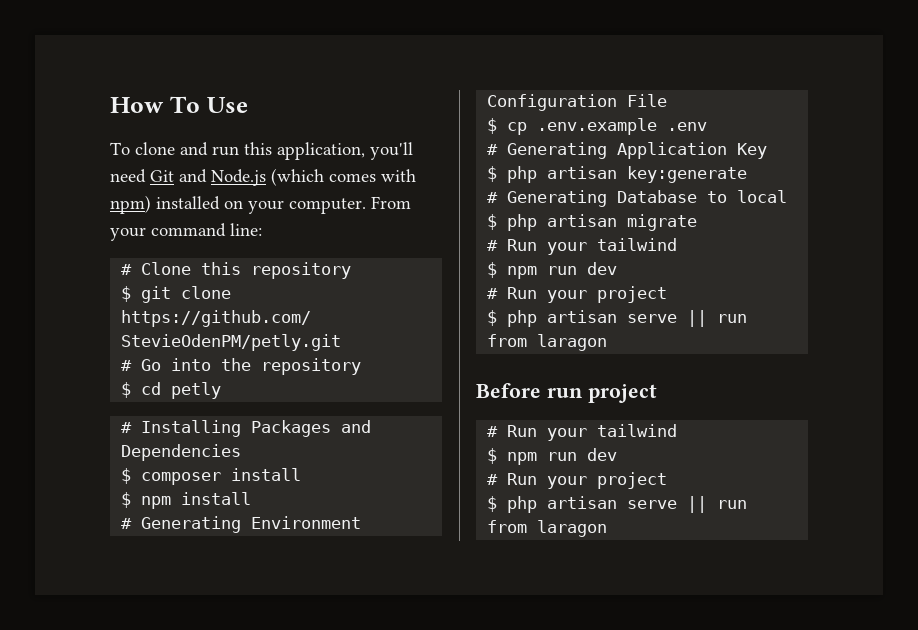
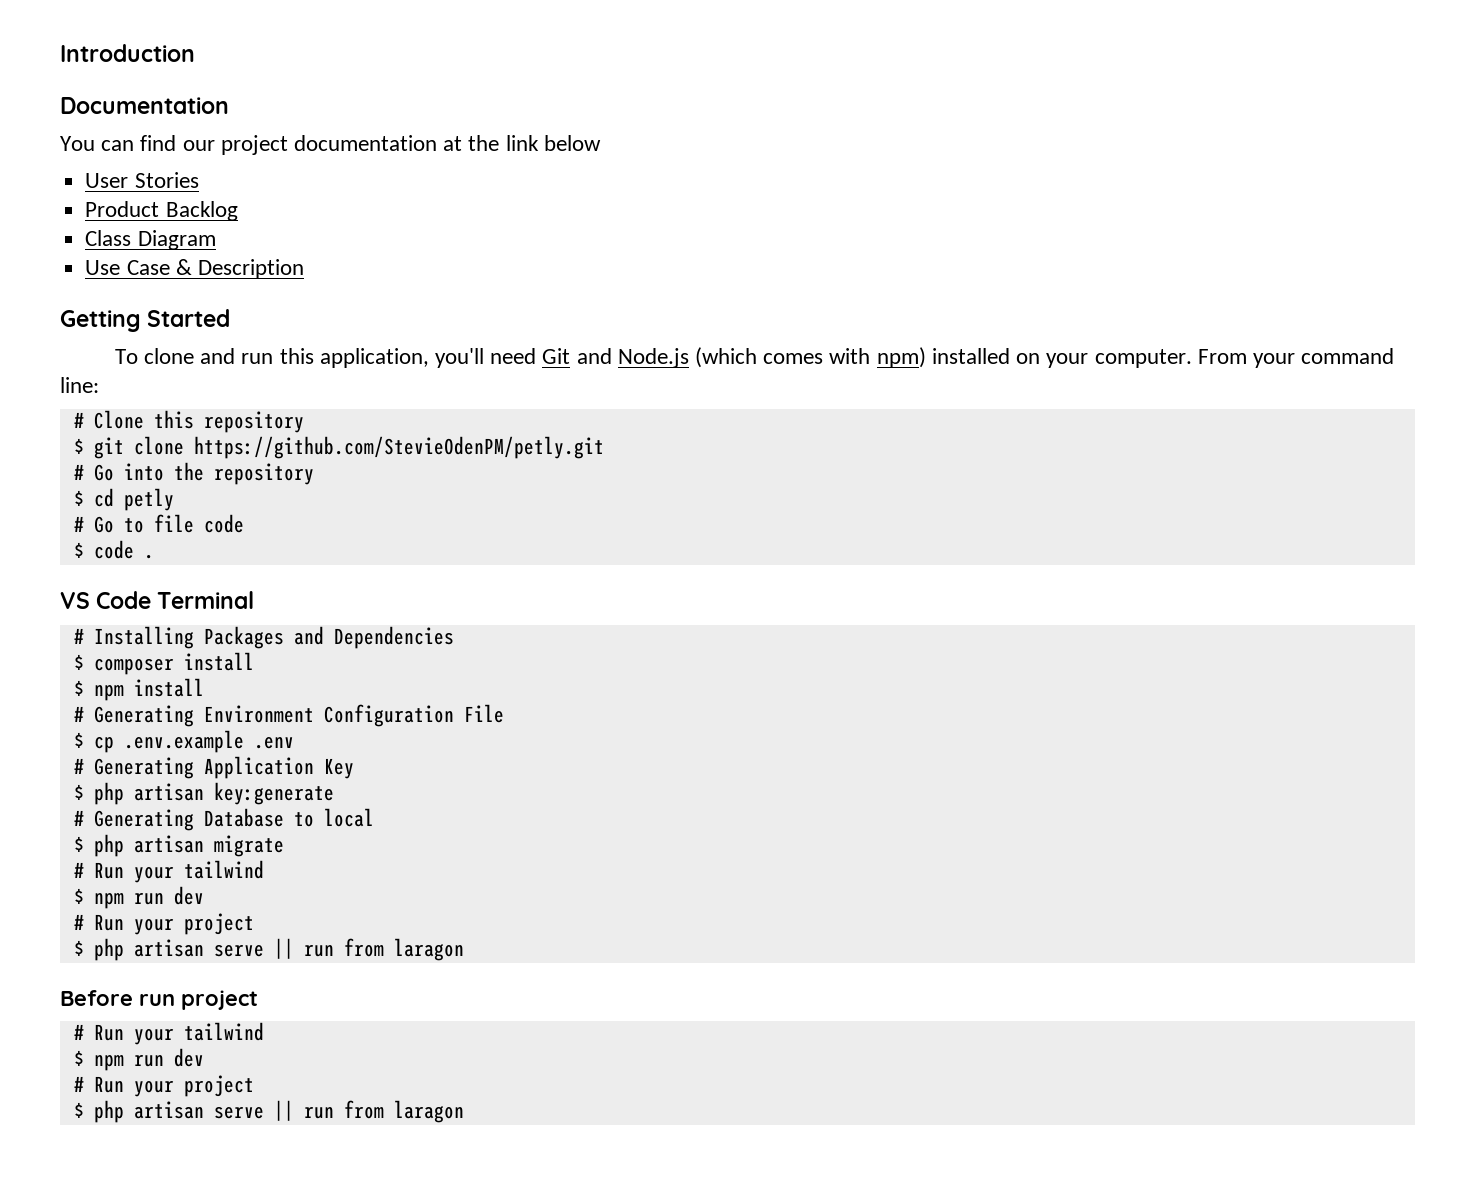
[110,96,248,113] How To Use -> [60,44,195,62] [60,97,229,114] [60,135,601,155] [85,172,199,188] [85,201,238,221] [85,230,216,250] [85,259,304,279] [60,309,231,332] Introduction // Documentation // You can find our project documentation at the link below // User Stories // Product Backlog // Class Diagram // Use Case & Description // Getting Started
(222, 390) none -> [73,514,244,533] [73,540,154,559] [60,591,255,609] // # Go to file code // $ code . // VS Code Terminal

